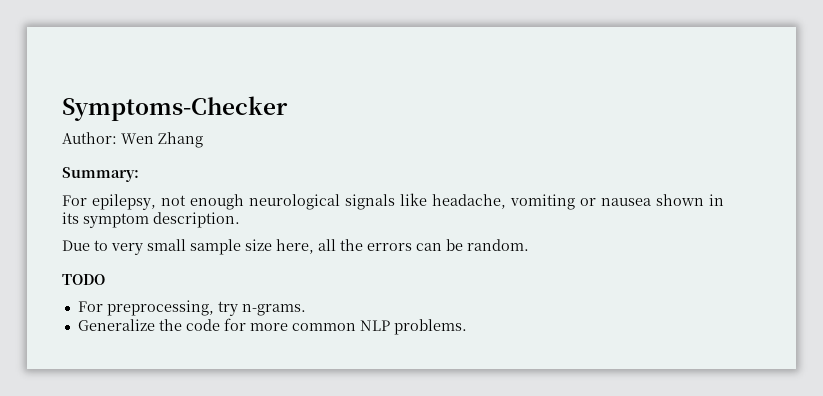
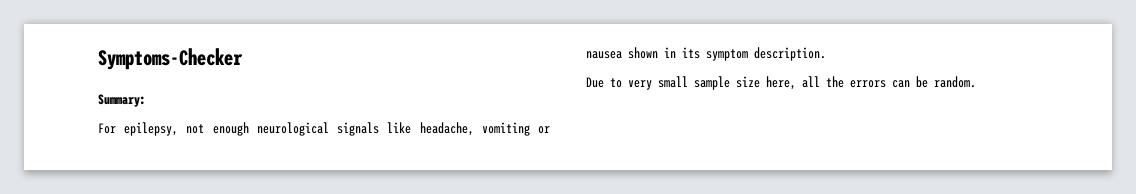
[62,132,203,148] // Author: Wen Zhang -> (243, 59) none
[62,274,105,285] [77,300,306,316] [77,318,467,335] // TODO // For preprocessing, try n-grams. // Generalize the code for more common NLP problems. -> (976, 82) none

